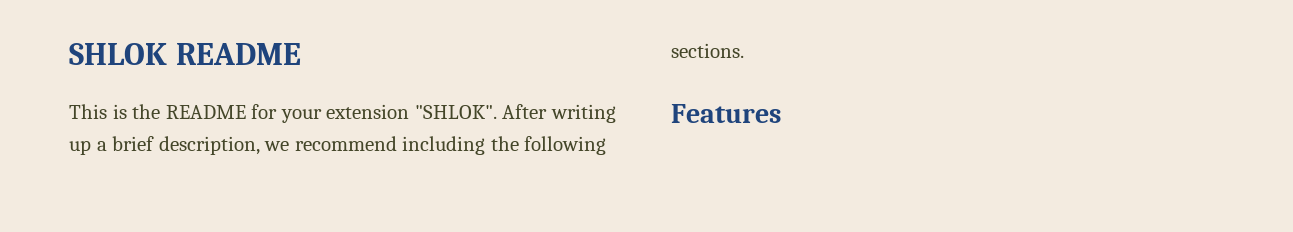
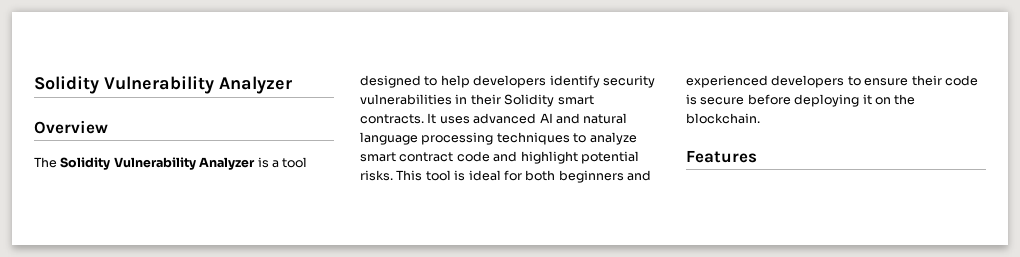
[69,43,301,65] [69,104,616,123] [69,136,607,155] [671,43,744,58] SHLOK README // This is the README for your extension "SHLOK". After writing up a brief description, we recommend including the following sections. -> [34,76,292,94] [34,120,108,134] [34,157,308,170] [360,75,655,88] [360,94,594,107] [360,113,628,124] [360,132,637,145] [360,151,639,164] [360,170,651,183] [686,75,978,88] [686,94,916,107] [686,113,760,124] Solidity Vulnerability Analyzer // Overview // The Solidity Vulnerability Analyzer is a tool designed to help developers identify security vulnerabilities in their Solidity smart contracts. It uses advanced AI and natural language processing techniques to analyze smart contract code and highlight potential risks. This tool is ideal for both beginners and experienced developers to ensure their code is secure before deploying it on the blockchain.

